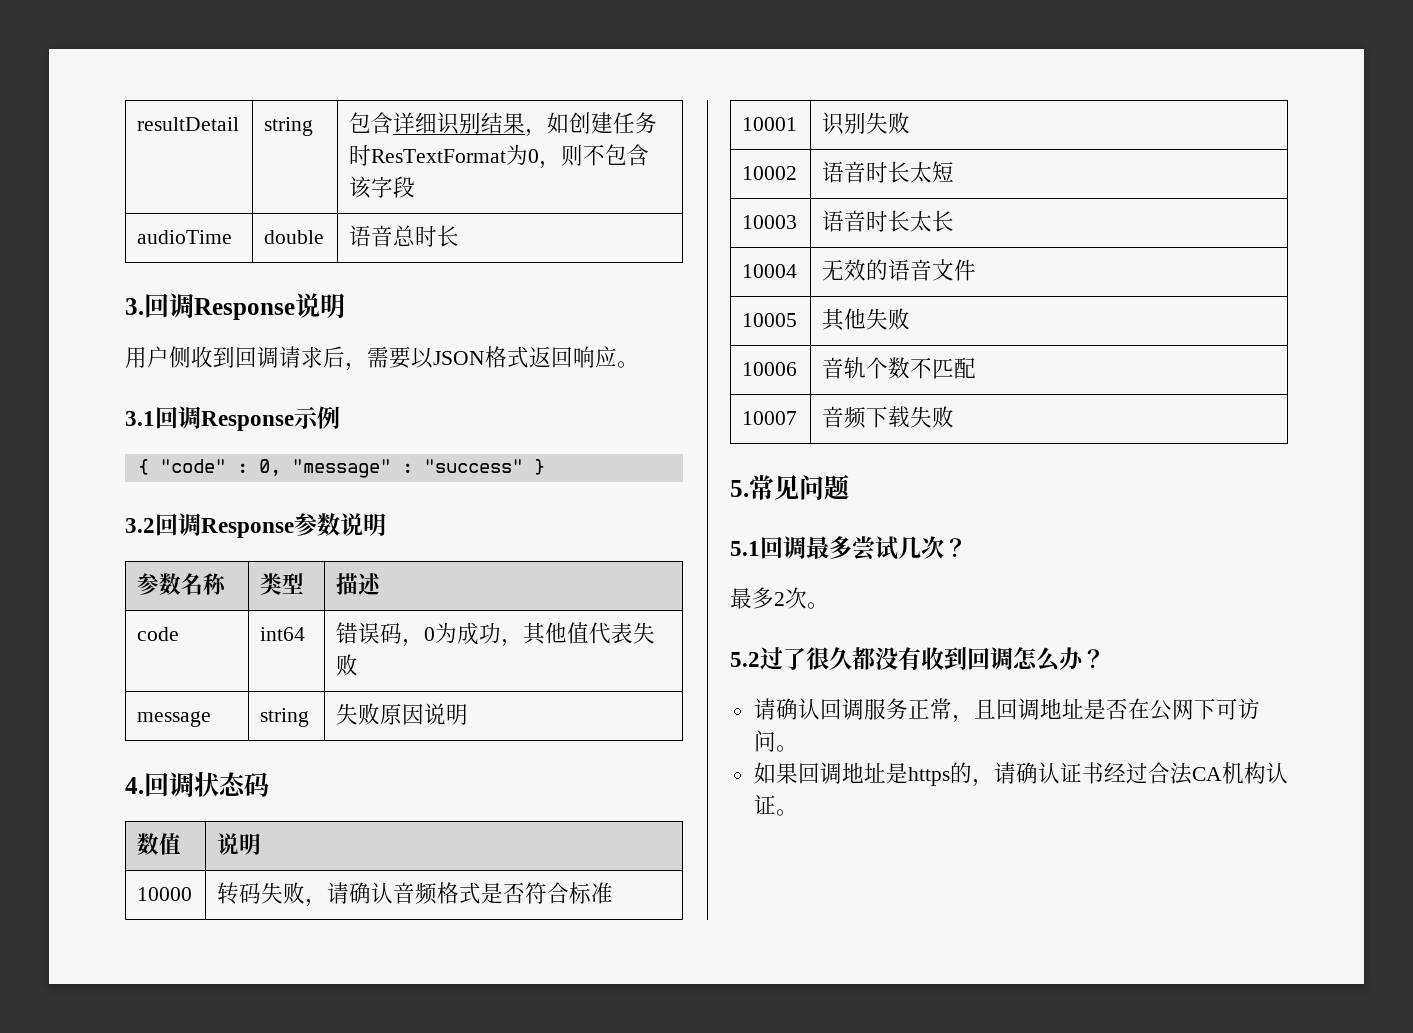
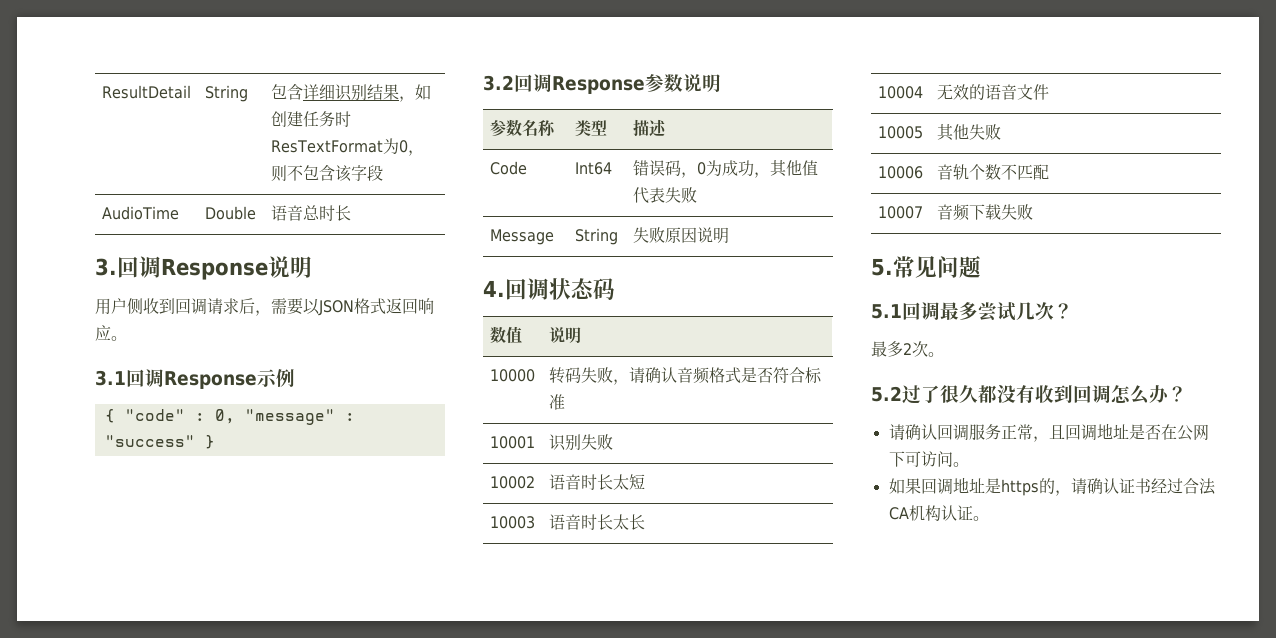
[137,117,240,131] [264,117,314,136] resultDetail | string -> [101,85,191,99] [204,85,248,102] ResultDetail | String
[137,230,233,244] [264,230,325,244] audioTime | double -> [101,206,179,220] [204,206,256,220] AudioTime | Double
[137,627,180,641] [260,627,306,641] code | int64 -> [489,161,527,175] [574,162,612,175] Code | Int64
[137,711,212,727] [260,708,310,727] message | string -> [489,229,554,245] [574,228,618,245] Message | String

